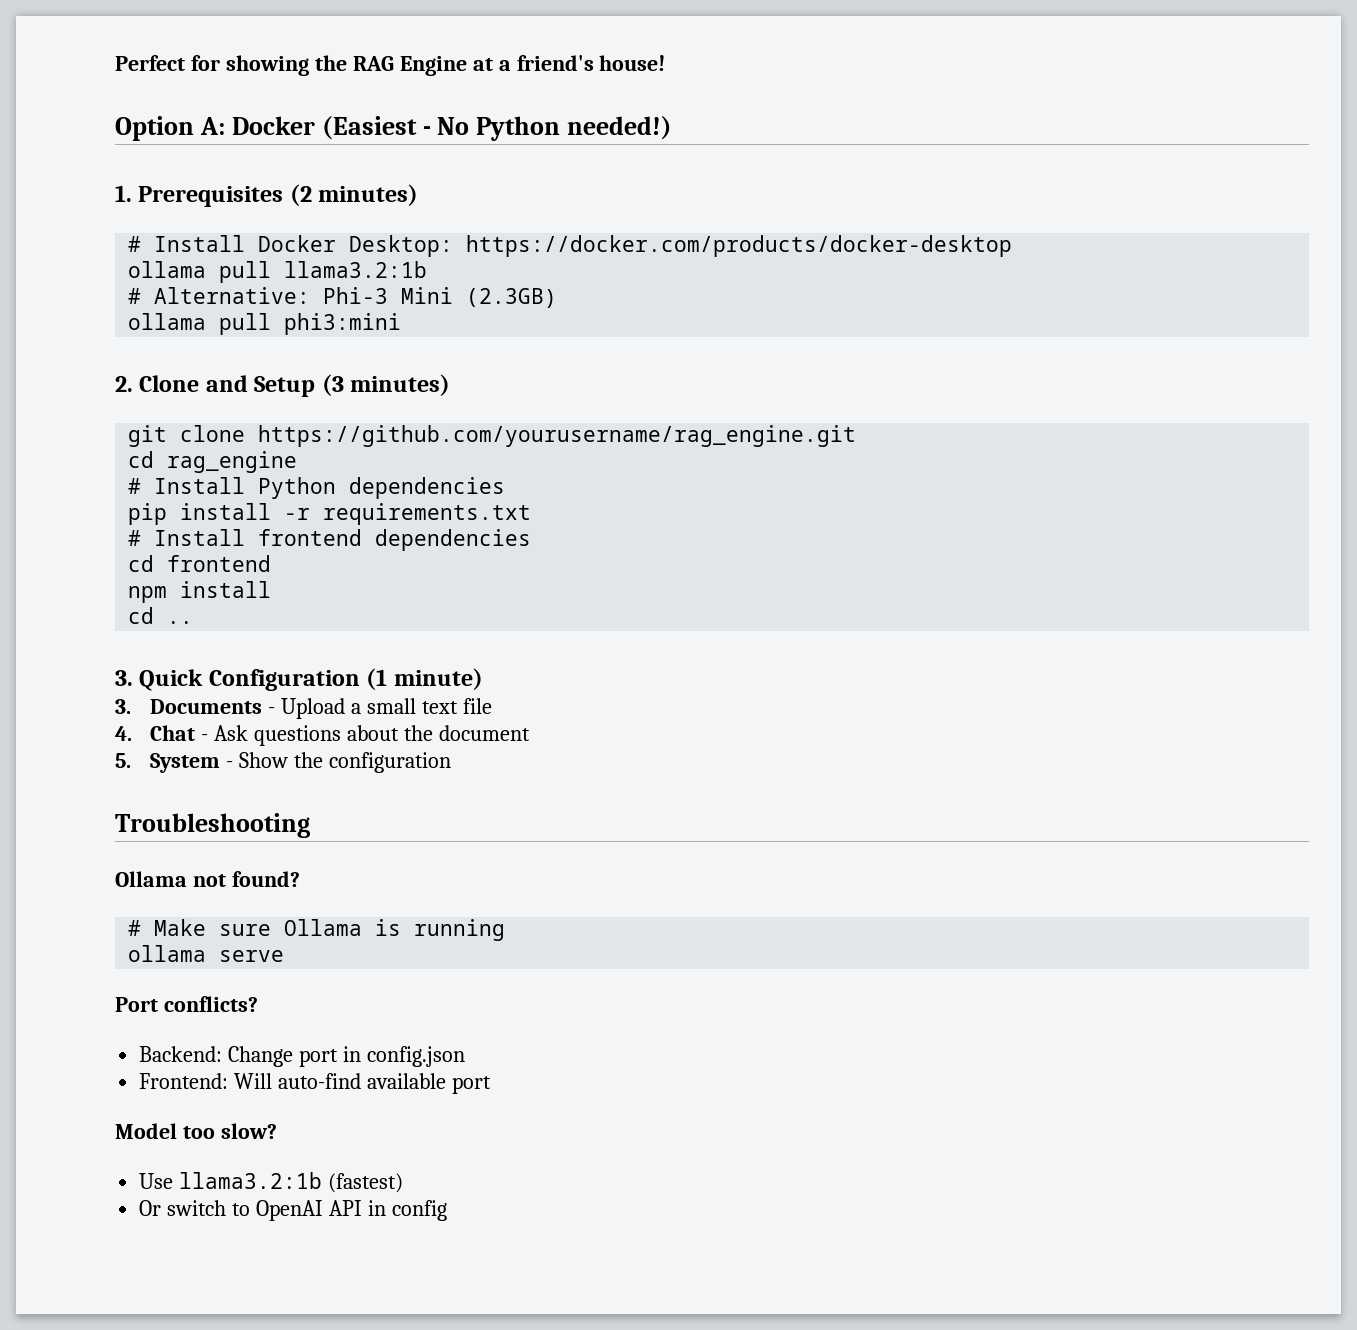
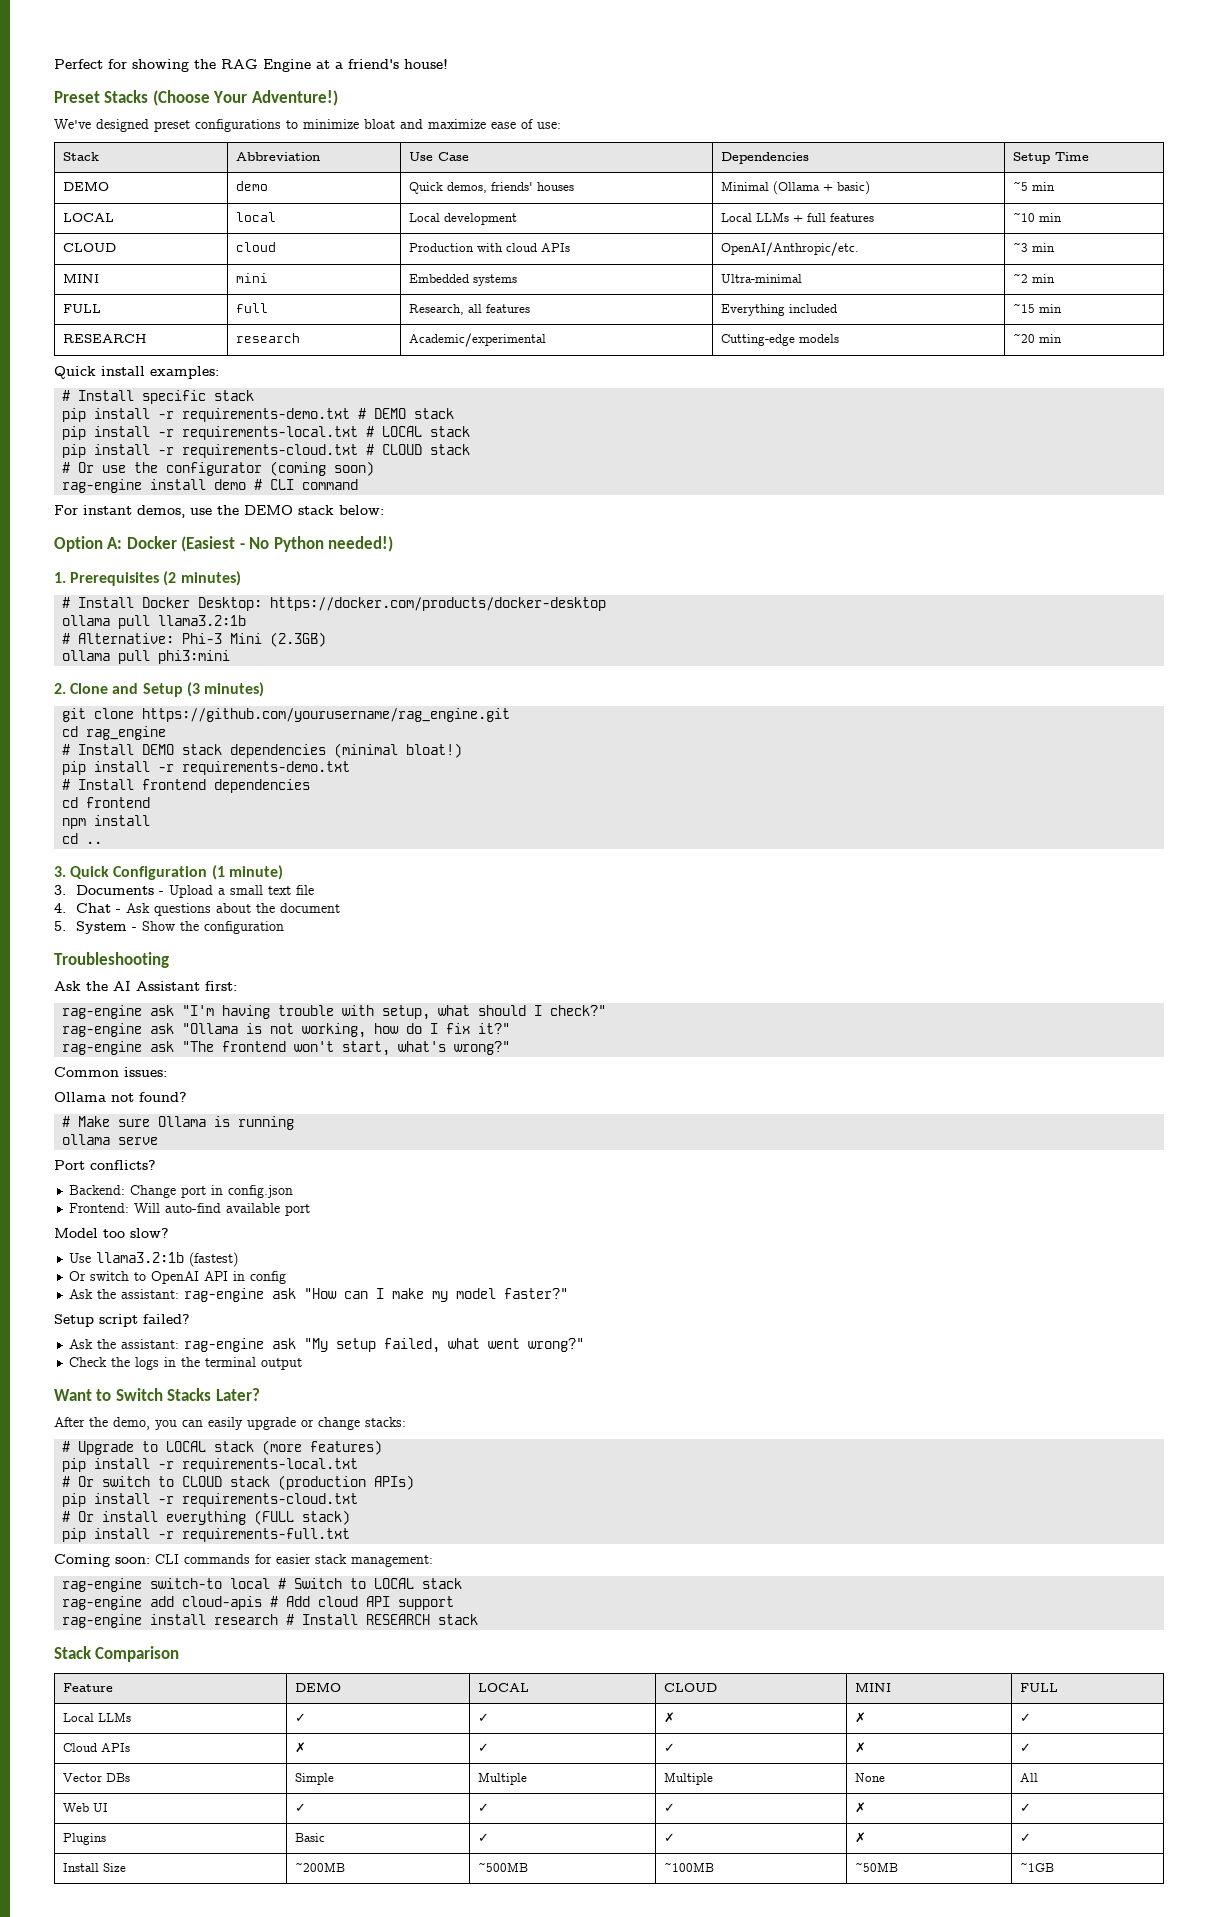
(666, 63) none -> [54,90,338,106] [54,119,561,132] [63,152,100,161] [236,152,321,161] [409,152,470,161] [721,152,810,164] [1013,152,1090,164] [63,181,110,191] [236,181,269,191] [409,182,575,194] [721,181,871,195] [1013,181,1056,191] [63,213,115,222] [236,212,277,222] [409,213,518,225] [721,212,875,222] [1013,212,1063,222] [63,243,117,252] [236,242,277,252] [409,243,571,252] [721,242,860,256] [1013,242,1056,252] [63,273,100,283] [236,273,269,283] [409,274,518,286] [721,274,803,283] [1013,273,1056,283] [63,304,102,313] [236,303,269,313] [409,304,531,315] [721,304,838,316] [1013,303,1063,313] [63,334,148,343] [236,333,301,343] [409,333,547,347] [721,334,840,346] [1013,333,1063,343] [54,366,219,379] [62,390,255,404] [62,408,455,422] [62,426,471,440] [62,444,471,458] [62,461,375,476] [62,479,359,493] [54,505,384,518] // Preset Stacks (Choose Your Adventure!) // We've designed preset configurations to minimize bloat and maximize ease of use: // Stack | Abbreviation | Use Case | Dependencies | Setup Time // DEMO | demo | Quick demos, friends' houses | Minimal (Ollama + basic) | ~5 min // LOCAL | local | Local development | Local LLMs + full features | ~10 min // CLOUD | cloud | Production with cloud APIs | OpenAI/Anthropic/etc. | ~3 min // MINI | mini | Embedded systems | Ultra-minimal | ~2 min // FULL | full | Research, all features | Everything included | ~15 min // RESEARCH | research | Academic/experimental | Cutting-edge models | ~20 min // Quick install examples: // # Install specific stack // pip install -r requirements-demo.txt # DEMO stack // pip install -r requirements-local.txt # LOCAL stack // pip install -r requirements-cloud.txt # CLOUD stack // # Or use the configurator (coming soon) // rag-engine install demo # CLI command // For instant demos, use the DEMO stack below:
[258,477,506,499] [128,503,532,525] Python dependencies // pip install -r requirements.txt -> [142,743,463,758] [62,761,351,775] DEMO stack dependencies (minimal bloat!) // pip install -r requirements-demo.txt
(310, 825) none -> [54,981,237,991] [62,1005,607,1020] [62,1023,511,1038] [62,1041,511,1056] [54,1067,167,1077] // Ask the AI Assistant first: // rag-engine ask "I'm having trouble with setup, what should I check?" // rag-engine ask "Ollama is not working, how do I fix it?" // rag-engine ask "The frontend won't start, what's wrong?" // Common issues:
(447, 1210) none -> [69,1288,569,1302] [54,1314,190,1327] [69,1338,585,1353] [69,1357,303,1370] [54,1388,260,1401] [54,1417,406,1430] [62,1440,383,1455] [62,1458,359,1472] [62,1475,415,1490] [62,1493,359,1507] [62,1510,351,1525] [62,1528,351,1542] [54,1554,433,1567] [62,1578,463,1592] [62,1596,455,1610] [62,1614,479,1628] [54,1646,180,1662] [63,1683,114,1692] [295,1682,342,1692] [478,1683,530,1692] [664,1683,718,1692] [855,1682,892,1692] [1020,1683,1059,1692] [63,1712,132,1722] [295,1713,307,1722] [478,1713,490,1722] [664,1712,676,1723] [855,1712,867,1723] [1020,1713,1032,1722] [63,1743,131,1752] [295,1742,307,1753] [478,1743,490,1752] [664,1743,676,1752] [855,1742,867,1753] [1020,1743,1032,1752] [63,1773,131,1782] [295,1773,335,1785] [478,1772,528,1785] [664,1772,714,1785] [855,1773,886,1782] [1020,1773,1039,1782] [63,1803,109,1812] [295,1803,307,1812] [478,1803,490,1812] [664,1803,676,1812] [855,1802,867,1813] [1020,1803,1032,1812] [63,1833,107,1845] [295,1833,326,1842] [478,1833,490,1842] [664,1833,676,1842] [855,1832,867,1843] [1020,1833,1032,1842] [63,1863,127,1872] [295,1862,346,1872] [478,1862,529,1872] [664,1862,715,1872] [855,1862,899,1872] [1020,1862,1055,1872] // Ask the assistant: rag-engine ask "How can I make my model faster?" // Setup script failed? // Ask the assistant: rag-engine ask "My setup failed, what went wrong?" // Check the logs in the terminal output // Want to Switch Stacks Later? // After the demo, you can easily upgrade or change stacks: // # Upgrade to LOCAL stack (more features) // pip install -r requirements-local.txt // # Or switch to CLOUD stack (production APIs) // pip install -r requirements-cloud.txt // # Or install everything (FULL stack) // pip install -r requirements-full.txt // Coming soon: CLI commands for easier stack management: // rag-engine switch-to local # Switch to LOCAL stack // rag-engine add cloud-apis # Add cloud API support // rag-engine install research # Install RESEARCH stack // Stack Comparison // Feature | DEMO | LOCAL | CLOUD | MINI | FULL // Local LLMs | ✓ | ✓ | ✗ | ✗ | ✓ // Cloud APIs | ✗ | ✓ | ✓ | ✗ | ✓ // Vector DBs | Simple | Multiple | Multiple | None | All // Web UI | ✓ | ✓ | ✓ | ✗ | ✓ // Plugins | Basic | ✓ | ✓ | ✗ | ✓ // Install Size | ~200MB | ~500MB | ~100MB | ~50MB | ~1GB

